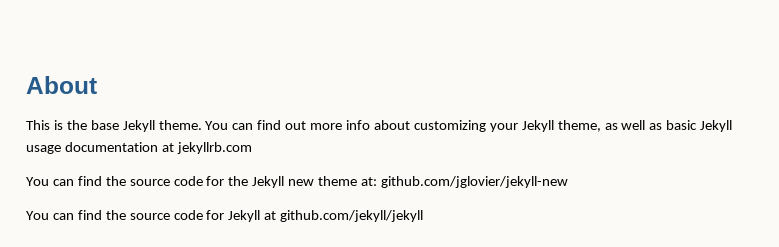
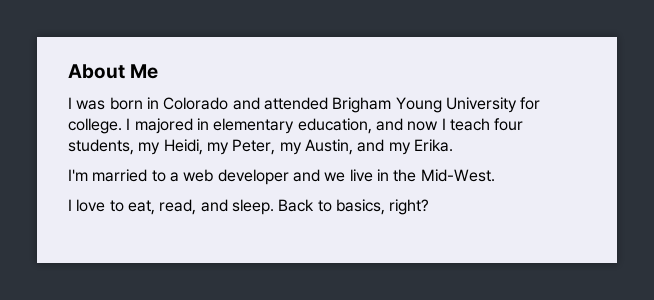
[26,120,733,132] [26,142,252,154] [26,176,568,188] [26,210,424,222] // This is the base Jekyll theme. You can find out more info about customizing your Jekyll theme, as well as basic Jekyll usage documentation at jekyllrb.com // You can find the source code for the Jekyll new theme at: github.com/jglovier/jekyll-new // You can find the source code for Jekyll at github.com/jekyll/jekyll -> [130,64,159,79] [68,97,541,113] [68,118,524,134] [68,139,453,155] [68,169,495,185] [68,199,430,215] Me // I was born in Colorado and attended Brigham Young University for college. I majored in elementary education, and now I teach four students, my Heidi, my Peter, my Austin, and my Erika. // I'm married to a web developer and we live in the Mid-West. // I love to eat, read, and sleep. Back to basics, right?

